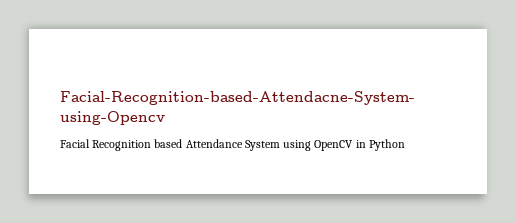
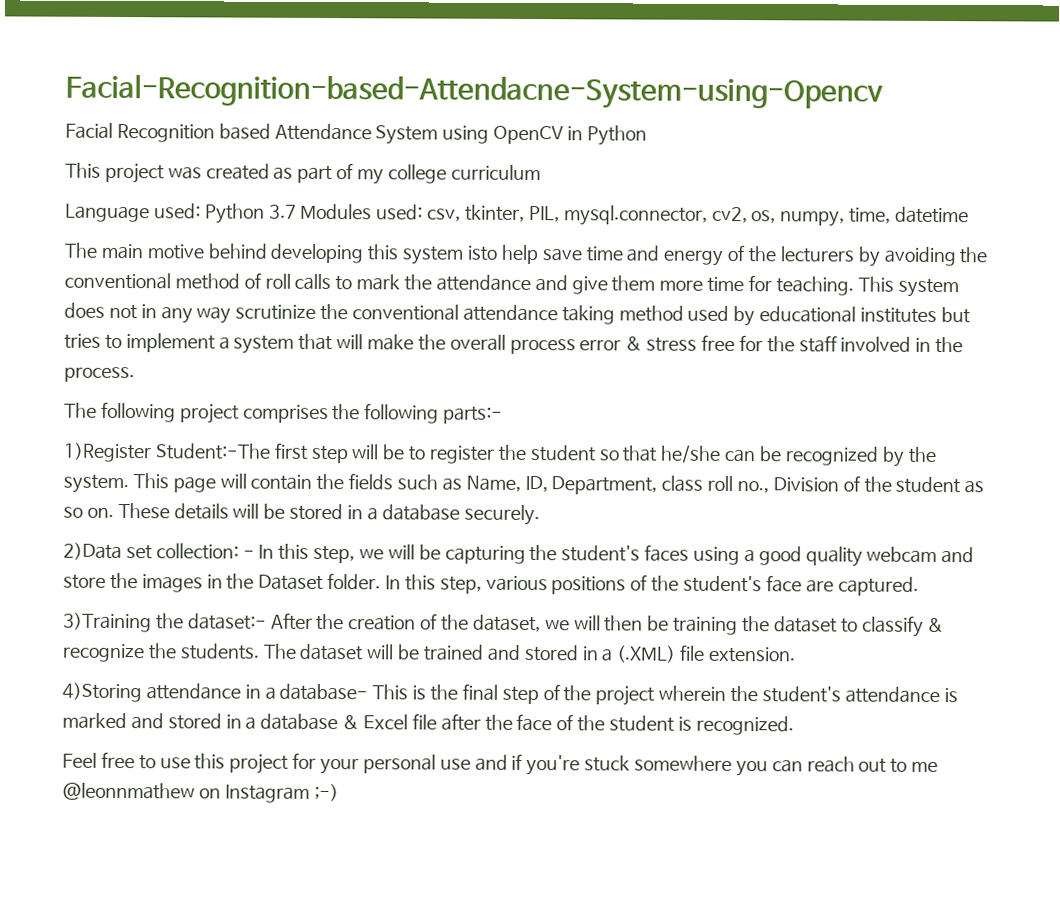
(405, 145) none -> [65,162,541,185] [65,203,970,227] [64,242,988,267] [64,272,959,298] [64,302,971,327] [64,333,964,355] [64,366,135,383] [64,401,504,424] [63,442,937,467] [63,473,985,495] [63,502,540,526] [63,542,975,567] [63,572,919,596] [63,612,945,637] [62,643,797,663] [62,682,958,706] [62,712,794,736] [62,751,939,777] [62,782,339,803] // This project was created as part of my college curriculum // Language used: Python 3.7 Modules used: csv, tkinter, PIL, mysql.connector, cv2, os, numpy, time, datetime // The main motive behind developing this system isto help save time and energy of the lecturers by avoiding the conventional method of roll calls to mark the attendance and give them more time for teaching. This system does not in any way scrutinize the conventional attendance taking method used by educational institutes but tries to implement a system that will make the overall process error & stress free for the staff involved in the process. // The following project comprises the following parts:- // 1)Register Student:-The first step will be to register the student so that he/she can be recognized by the system. This page will contain the fields such as Name, ID, Department, class roll no., Division of the student as so on. These details will be stored in a database securely. // 2)Data set collection: - In this step, we will be capturing the student's faces using a good quality webcam and store the images in the Dataset folder. In this step, various positions of the student's face are captured. // 3)Training the dataset:- After the creation of the dataset, we will then be training the dataset to classify & recognize the students. The dataset will be trained and stored in a (.XML) file extension. // 4)Storing attendance in a database- This is the final step of the project wherein the student's attendance is marked and stored in a database & Excel file after the face of the student is recognized. // Feel free to use this project for your personal use and if you're stuck somewhere you can reach out to me @leonnmathew on Instagram ;-)

